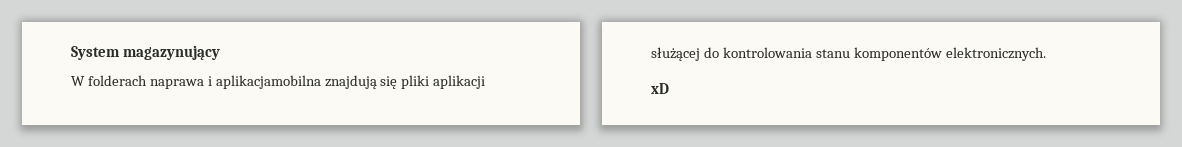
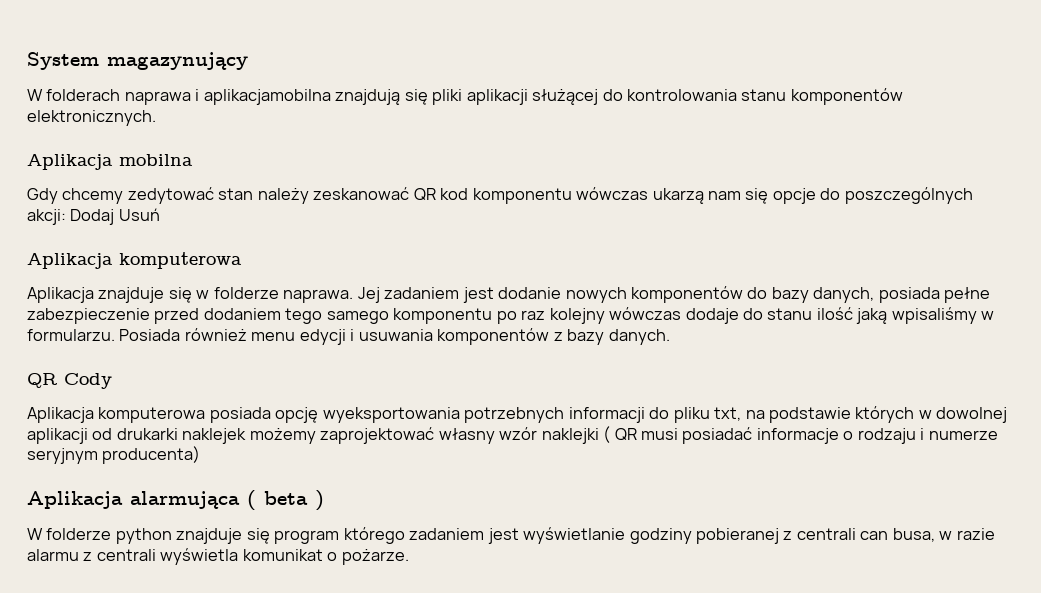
[651,83,669,94] xD -> [27,154,193,170] [27,187,973,204] [27,208,160,225] [27,252,242,269] [27,286,991,303] [27,307,995,324] [27,328,670,345] [27,373,112,389] [27,406,1008,423] [27,426,998,444] [27,446,201,464] [27,490,324,511] [27,527,995,544] [27,548,409,565] Aplikacja mobilna // Gdy chcemy zedytować stan należy zeskanować QR kod komponentu wówczas ukarzą nam się opcje do poszczególnych akcji: Dodaj Usuń // Aplikacja komputerowa // Aplikacja znajduje się w folderze naprawa. Jej zadaniem jest dodanie nowych komponentów do bazy danych, posiada pełne zabezpieczenie przed dodaniem tego samego komponentu po raz kolejny wówczas dodaje do stanu ilość jaką wpisaliśmy w formularzu. Posiada również menu edycji i usuwania komponentów z bazy danych. // QR Cody // Aplikacja komputerowa posiada opcję wyeksportowania potrzebnych informacji do pliku txt, na podstawie których w dowolnej aplikacji od drukarki naklejek możemy zaprojektować własny wzór naklejki ( QR musi posiadać informacje o rodzaju i numerze seryjnym producenta) // Aplikacja alarmująca ( beta ) // W folderze python znajduje się program którego zadaniem jest wyświetlanie godziny pobieranej z centrali can busa, w razie alarmu z centrali wyświetla komunikat o pożarze.

